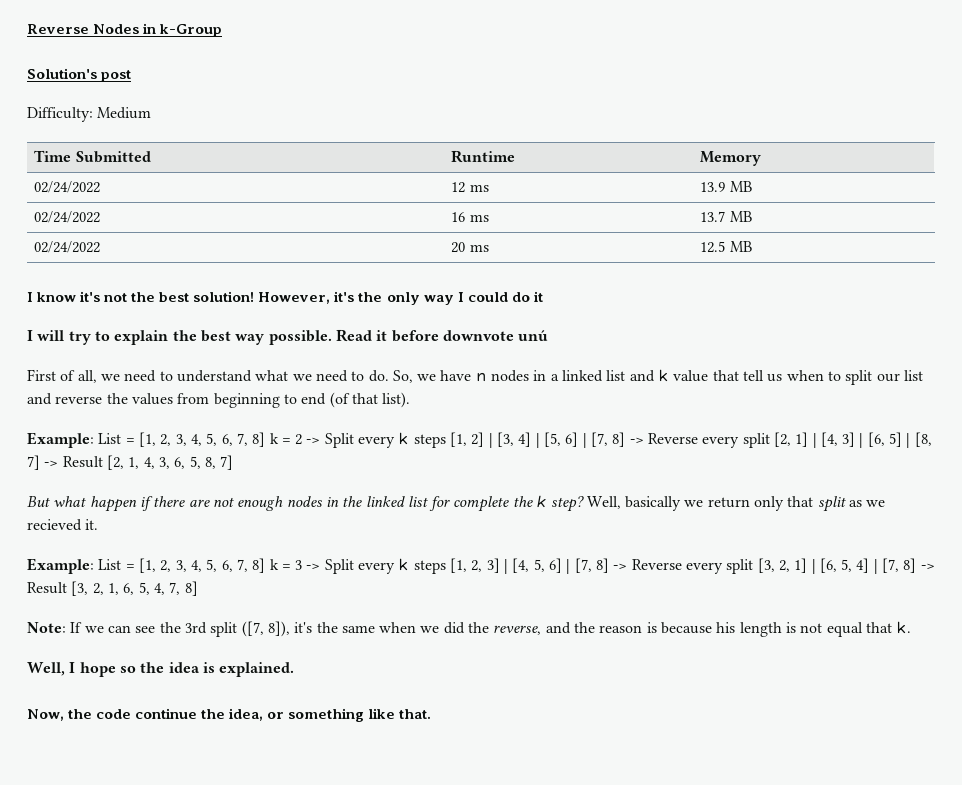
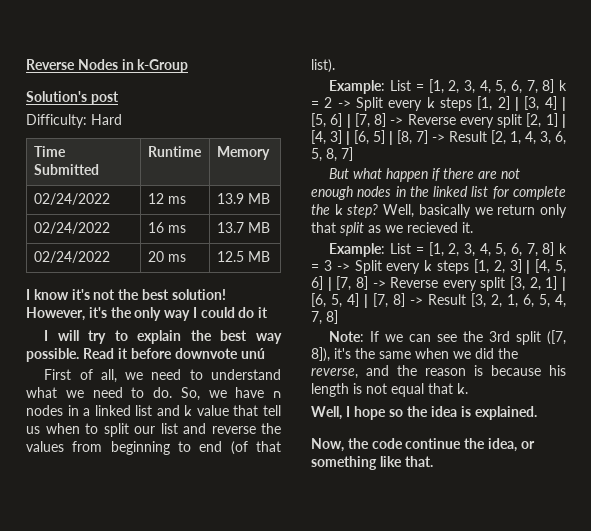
[97,107,152,119] Medium -> [91,114,122,125] Hard

